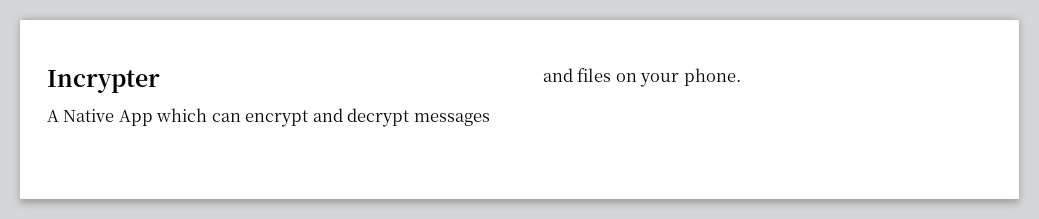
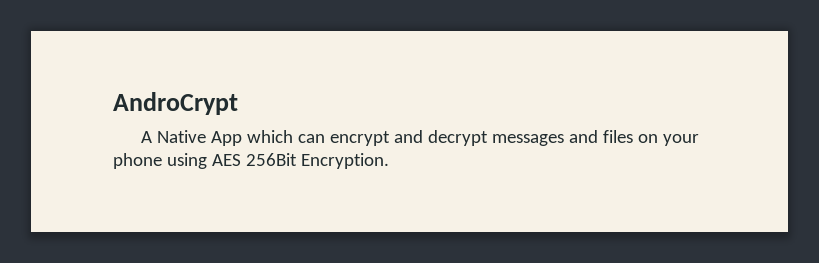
[47,70,160,93] Incrypter -> [113,92,238,115] AndroCrypt
[683,68,741,86] phone. -> [113,153,389,169] phone using AES 256Bit Encryption.

